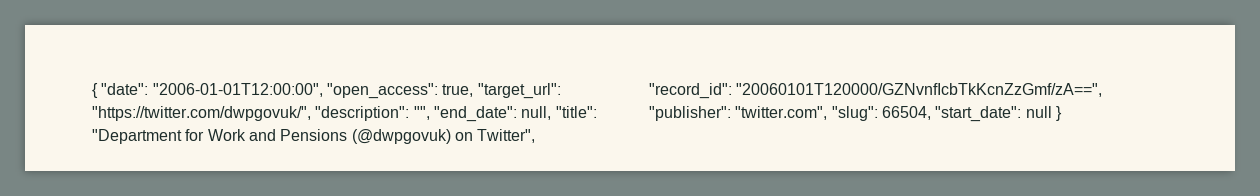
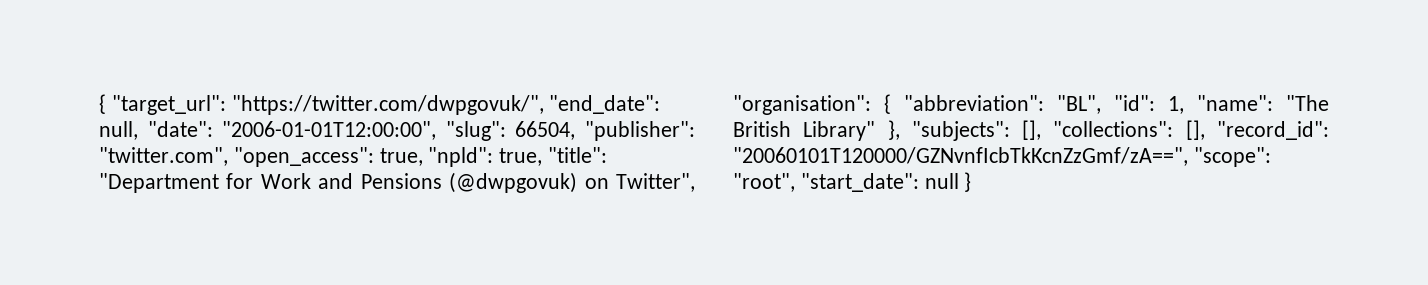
[92,83,561,99] [92,106,552,122] { "date": "2006-01-01T12:00:00", "open_access": true, "target_url": "https://twitter.com/dwpgovuk/", "description": "", "end_date": null, -> [99,94,661,115] [99,121,695,141] [99,147,543,167] { "target_url": "https://twitter.com/dwpgovuk/", "end_date": null, "date": "2006-01-01T12:00:00", "slug": 66504, "publisher": "twitter.com", "open_access": true, "npld": true,
[649,83,1103,99] [649,106,931,121] "record_id": "20060101T120000/GZNvnfIcbTkKcnZzGmf/zA==", "publisher": "twitter.com", "slug": 66504, -> [733,94,1329,115] [733,120,1329,141] [733,147,1271,167] [733,173,795,192] "organisation": { "abbreviation": "BL", "id": 1, "name": "The British Library" }, "subjects": [], "collections": [], "record_id": "20060101T120000/GZNvnfIcbTkKcnZzGmf/zA==", "scope": "root",

